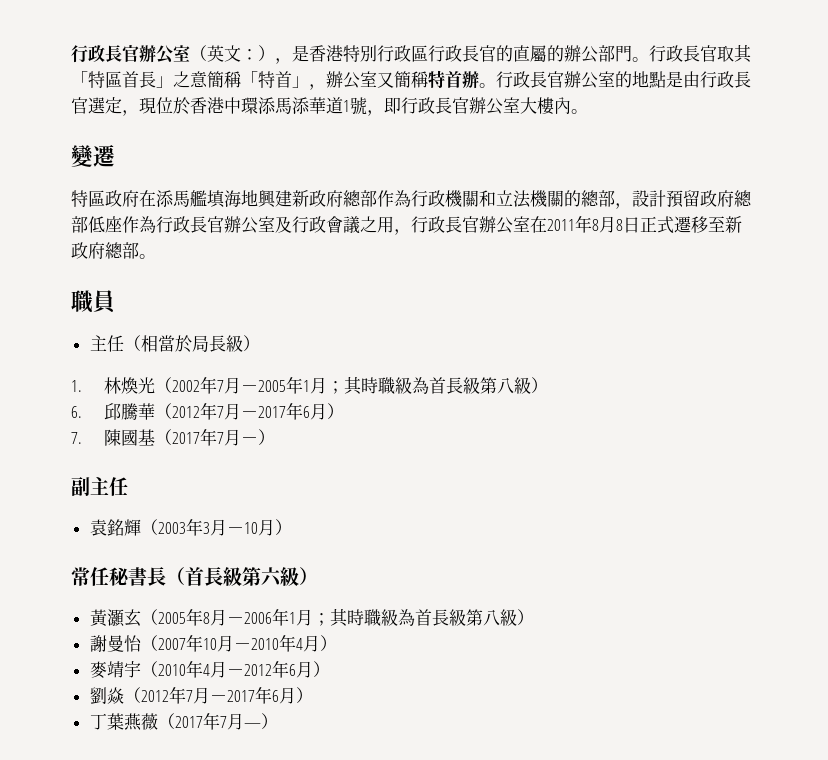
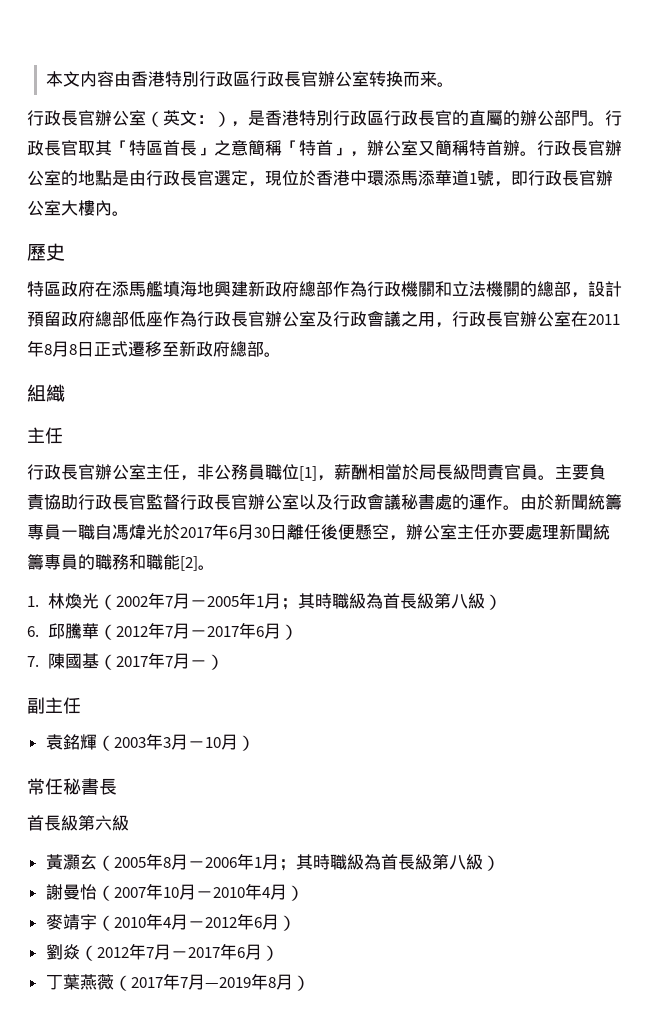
(71, 54) none -> [46,71,455,87] 本文内容由香港特別行政區行政長官辦公室转换而来。 //
[71,145,115,167] 變遷 -> [27,243,65,261] 歷史
[71,290,115,313] [89,335,260,353] 職員 // 主任（相當於局長級） -> [27,384,65,402] [27,427,63,444] [27,464,606,481] [27,493,622,510] [27,523,610,541] [27,554,215,571] 組織 // 主任 // 行政長官辦公室主任，非公務員職位[1]，薪酬相當於局長級問責官員。主要負責協助行政長官監督行政長官辦公室以及行政會議秘書處的運作。由於新聞統籌專員一職自馮煒光於2017年6月30日離任後便懸空，辦公室主任亦要處理新聞統籌專員的職務和職能[2]。
[166,567,185,585] （ -> (117, 786) //
[299,567,318,585] ） -> (129, 823) none
[243,723,261,728] — -> [204,973,293,990] —2019年8月

